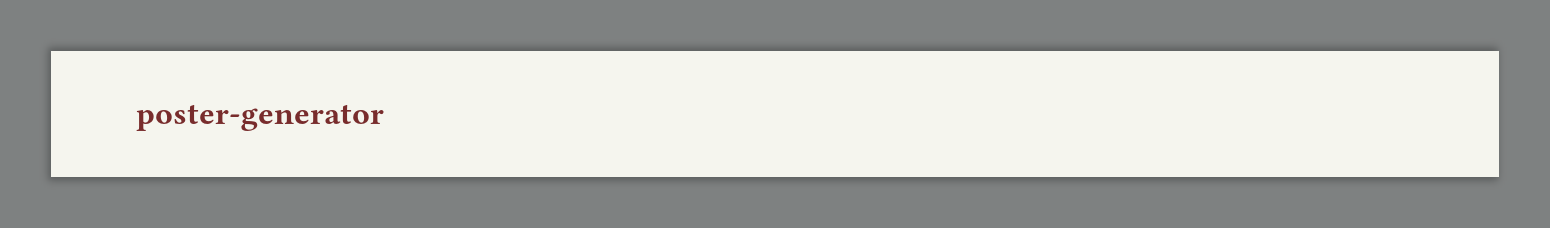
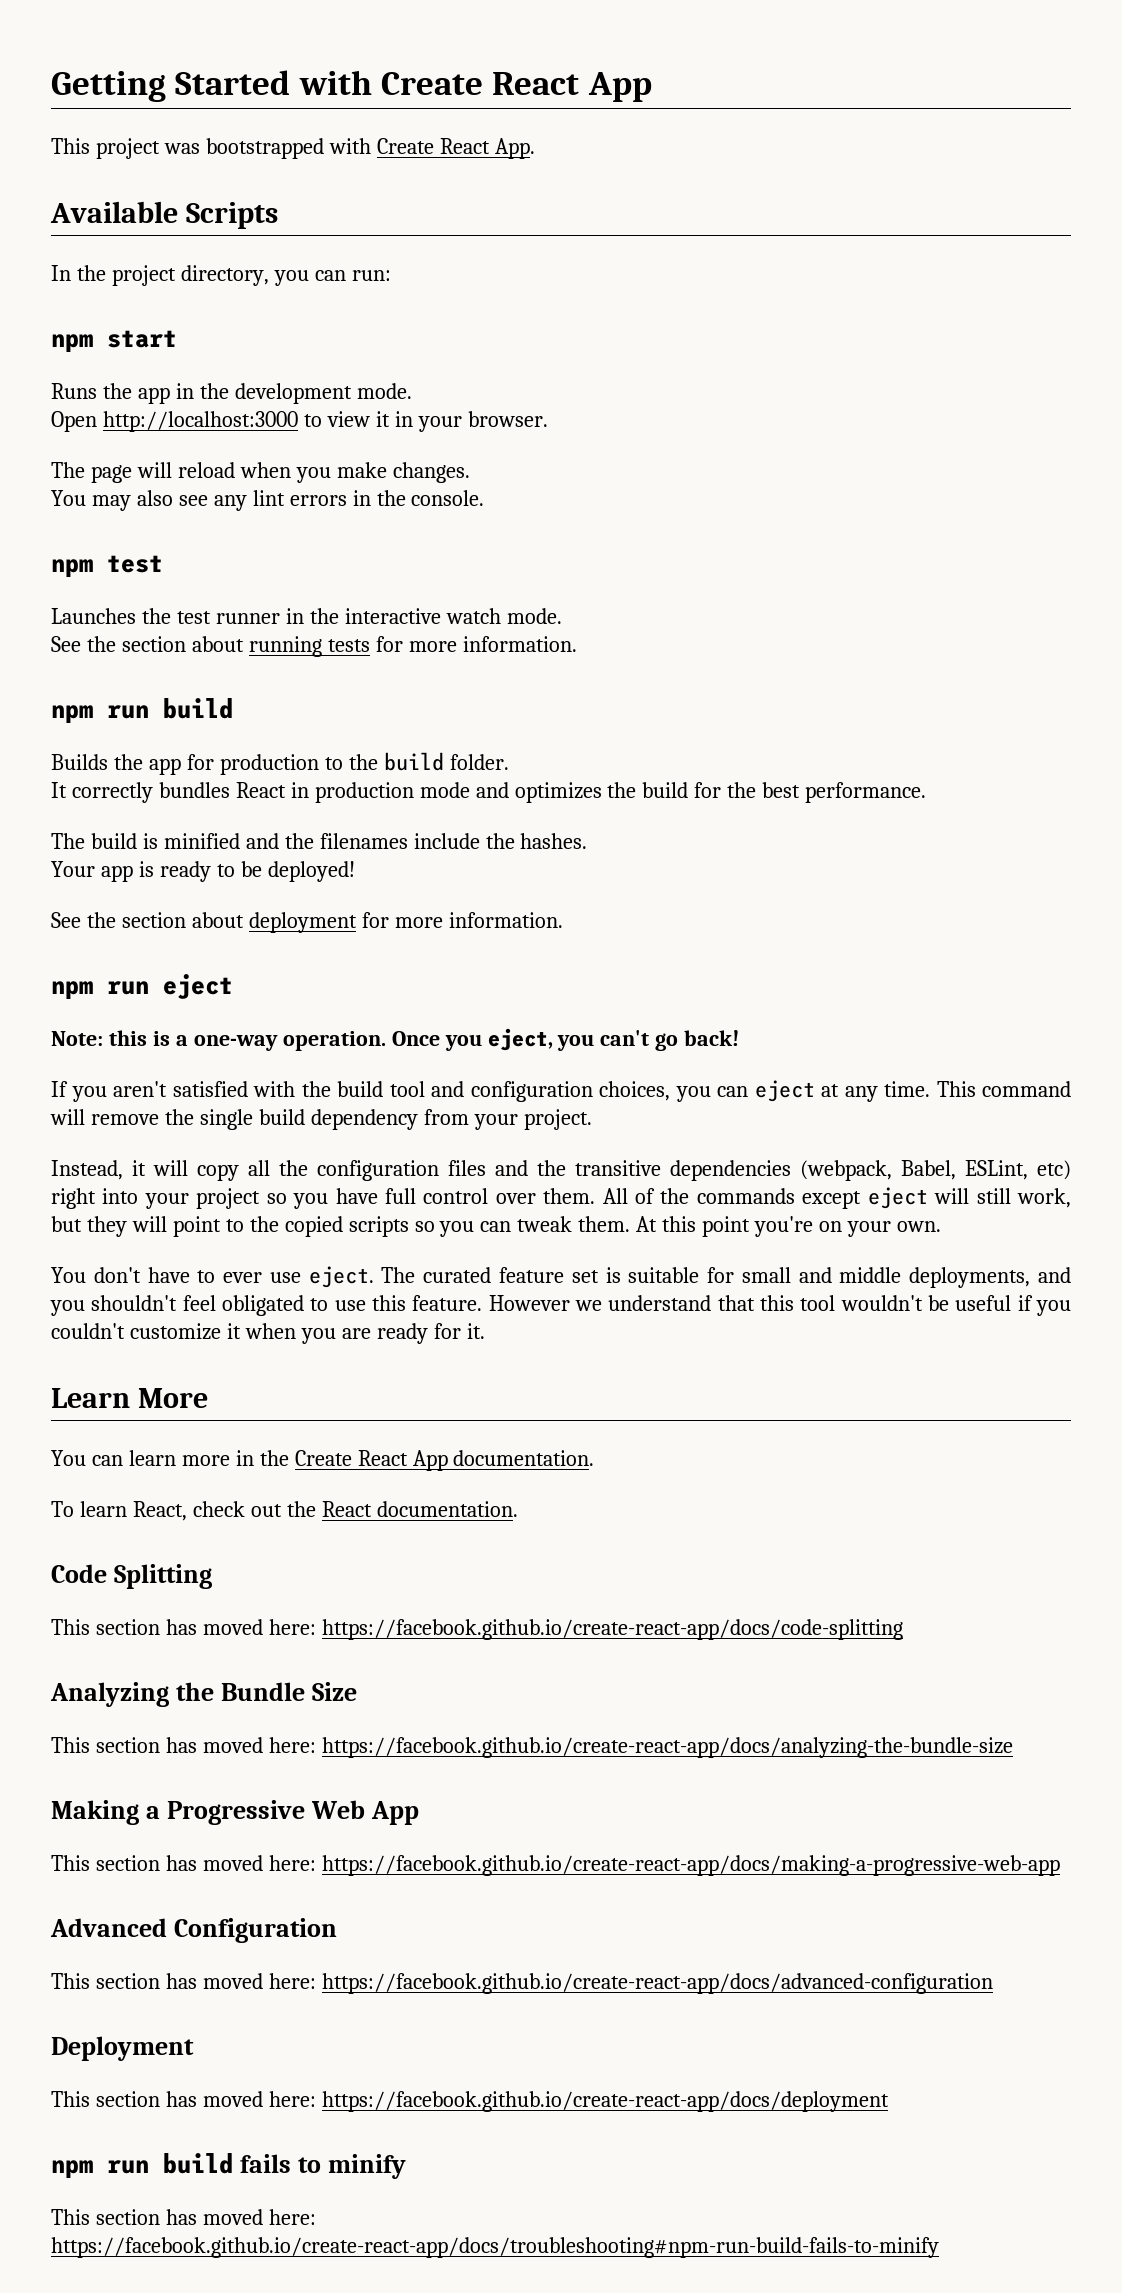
[136,104,384,131] poster-generator -> [51,70,652,102] [51,138,535,159] [50,201,278,229] [51,265,391,286] [51,330,177,352] [51,383,412,404] [51,411,548,432] [51,462,470,483] [51,490,485,511] [51,555,163,577] [51,608,562,624] [51,636,577,657] [51,698,233,723] [51,752,509,775] [51,782,927,803] [51,833,588,849] [51,861,355,882] [51,912,563,933] [51,974,233,999] [51,1028,740,1051] [51,1080,1071,1102] [50,1109,592,1130] [51,1160,1071,1181] [51,1187,1072,1209] [51,1216,941,1237] [51,1266,1072,1288] [50,1295,1072,1316] [51,1323,485,1344] [51,1388,208,1408] [51,1450,595,1471] [51,1501,518,1521] [51,1564,212,1589] [51,1619,903,1640] [50,1682,357,1707] [51,1737,1013,1758] [51,1800,419,1825] [51,1855,1060,1876] [50,1918,337,1943] [51,1973,993,1994] [51,2036,194,2061] [51,2091,889,2112] [51,2153,406,2179] [51,2209,316,2225] [51,2237,939,2258] Getting Started with Create React App // This project was bootstrapped with Create React App. // Available Scripts // In the project directory, you can run: // npm start // Runs the app in the development mode. // Open http://localhost:3000 to view it in your browser. // The page will reload when you make changes. // You may also see any lint errors in the console. // npm test // Launches the test runner in the interactive watch mode. // See the section about running tests for more information. // npm run build // Builds the app for production to the build folder. // It correctly bundles React in production mode and optimizes the build for the best performance. // The build is minified and the filenames include the hashes. // Your app is ready to be deployed! // See the section about deployment for more information. // npm run eject // Note: this is a one-way operation. Once you eject, you can't go back! // If you aren't satisfied with the build tool and configuration choices, you can eject at any time. This command will remove the single build dependency from your project. // Instead, it will copy all the configuration files and the transitive dependencies (webpack, Babel, ESLint, etc) right into your project so you have full control over them. All of the commands except eject will still work, but they will point to the copied scripts so you can tweak them. At this point you're on your own. // You don't have to ever use eject. The curated feature set is suitable for small and middle deployments, and you shouldn't feel obligated to use this feature. However we understand that this tool wouldn't be useful if you couldn't customize it when you are ready for it. // Learn More // You can learn more in the Create React App documentation. // To learn React, check out the React documentation. // Code Splitting // This section has moved here: https://facebook.github.io/create-react-app/docs/code-splitting // Analyzing the Bundle Size // This section has moved here: https://facebook.github.io/create-react-app/docs/analyzing-the-bundle-size // Making a Progressive Web App // This section has moved here: https://facebook.github.io/create-react-app/docs/making-a-progressive-web-app // Advanced Configuration // This section has moved here: https://facebook.github.io/create-react-app/docs/advanced-configuration // Deployment // This section has moved here: https://facebook.github.io/create-react-app/docs/deployment // npm run build fails to minify // This section has moved here: https://facebook.github.io/create-react-app/docs/troubleshooting#npm-run-build-fails-to-minify

